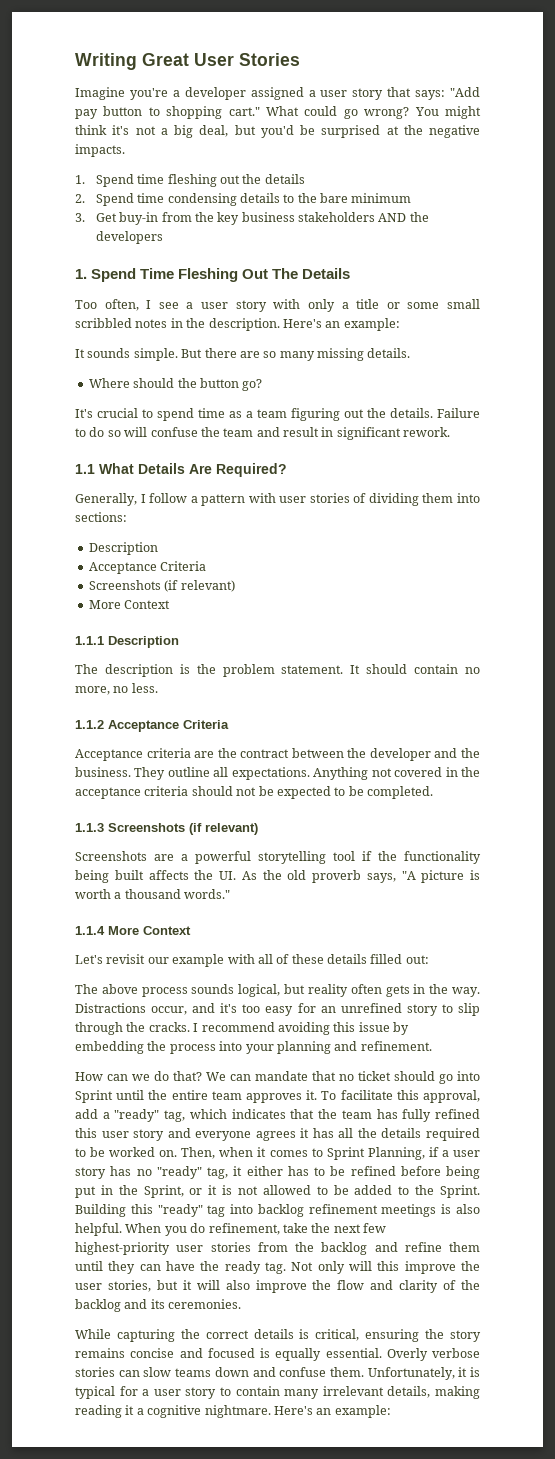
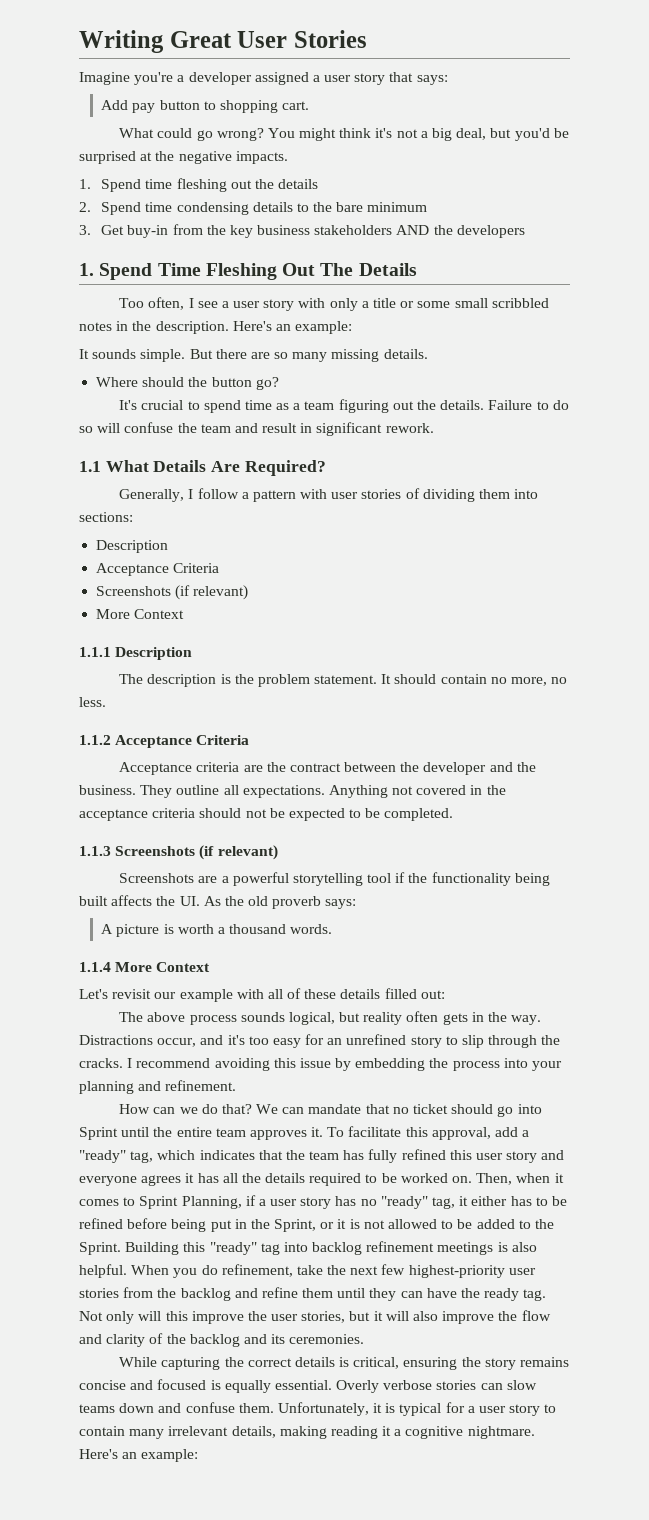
[449,87,480,97] "Add -> [101,100,129,110] // Add
[228,107,260,116] cart." -> [282,101,310,110] cart. //
[366,871,416,883] says, "A -> [325,899,357,909] [101,924,114,934] says: // A
[184,889,231,899] words." -> [290,924,333,934] words.

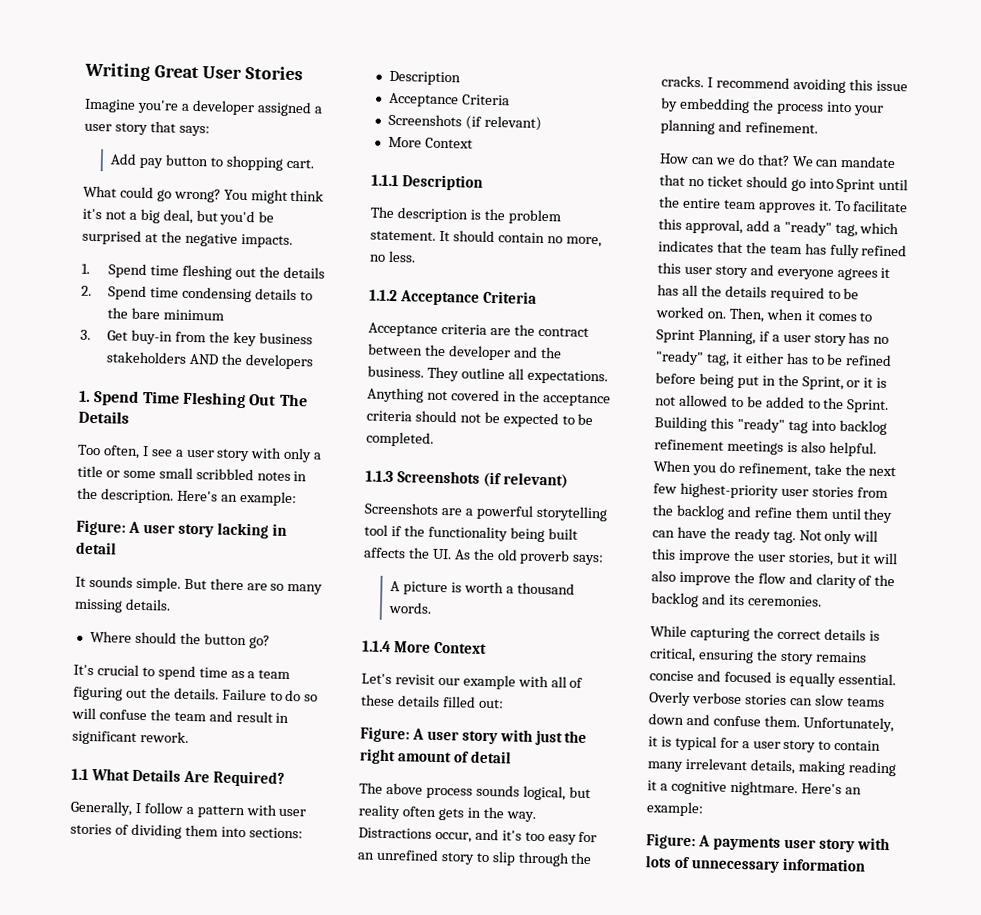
(353, 327) none -> [76,519,287,539] [75,541,117,555] // Figure: A user story lacking in detail
(445, 994) none -> [360,726,588,746] [359,748,512,765] // Figure: A user story with just the right amount of detail
(199, 1455) none -> [646,833,890,853] [645,855,866,873] // Figure: A payments user story with lots of unnecessary information

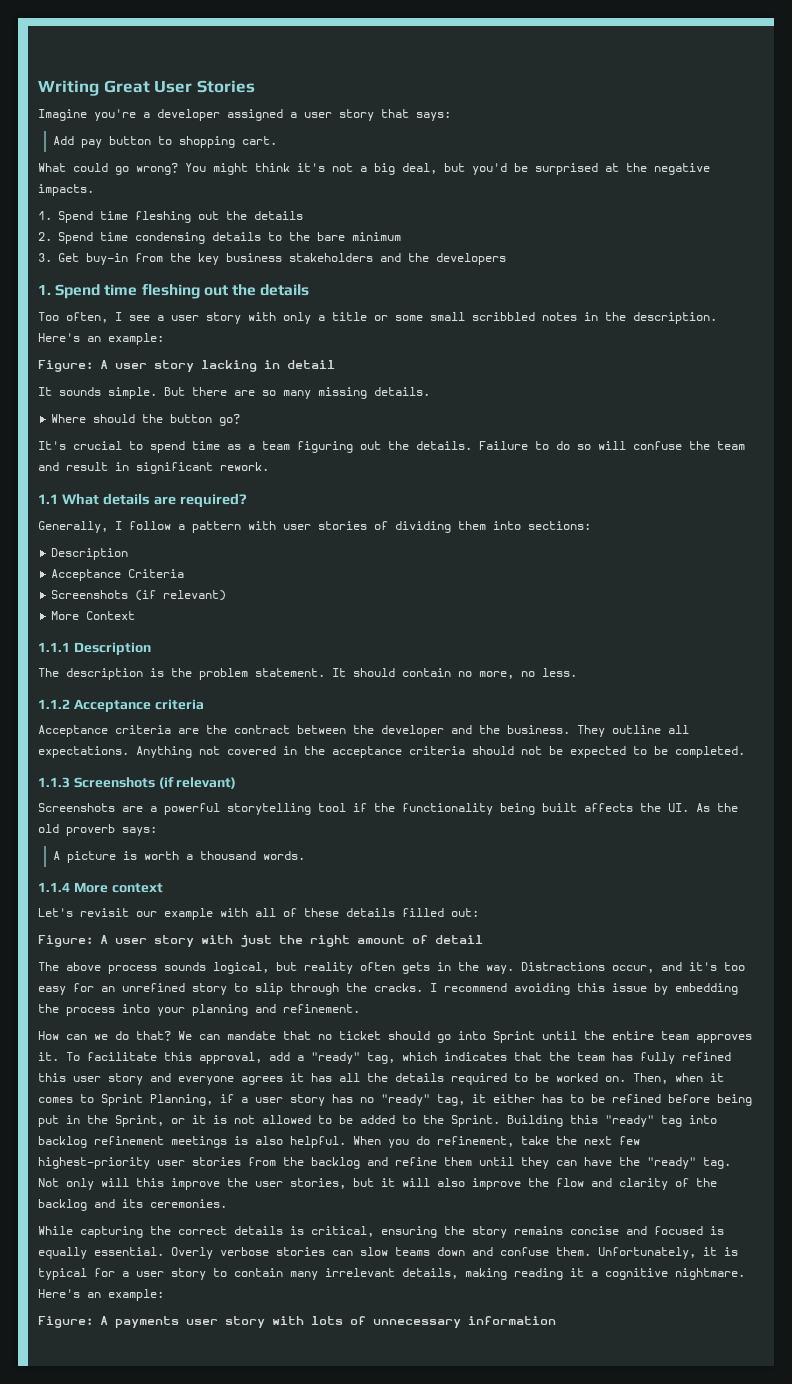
[189,353,220,365] AND -> [380,253,401,262] and
[142,390,308,409] [78,410,129,424] Time Fleshing Out The Details -> [104,284,310,299] time fleshing out the details
[132,768,286,787] Details Are Required? -> [102,493,247,508] details are required?
[482,290,537,304] Criteria -> [154,699,204,710] criteria
[433,641,487,654] Context -> [111,883,163,893] context
[733,527,771,543] ready -> [647,1157,696,1169] "ready"

